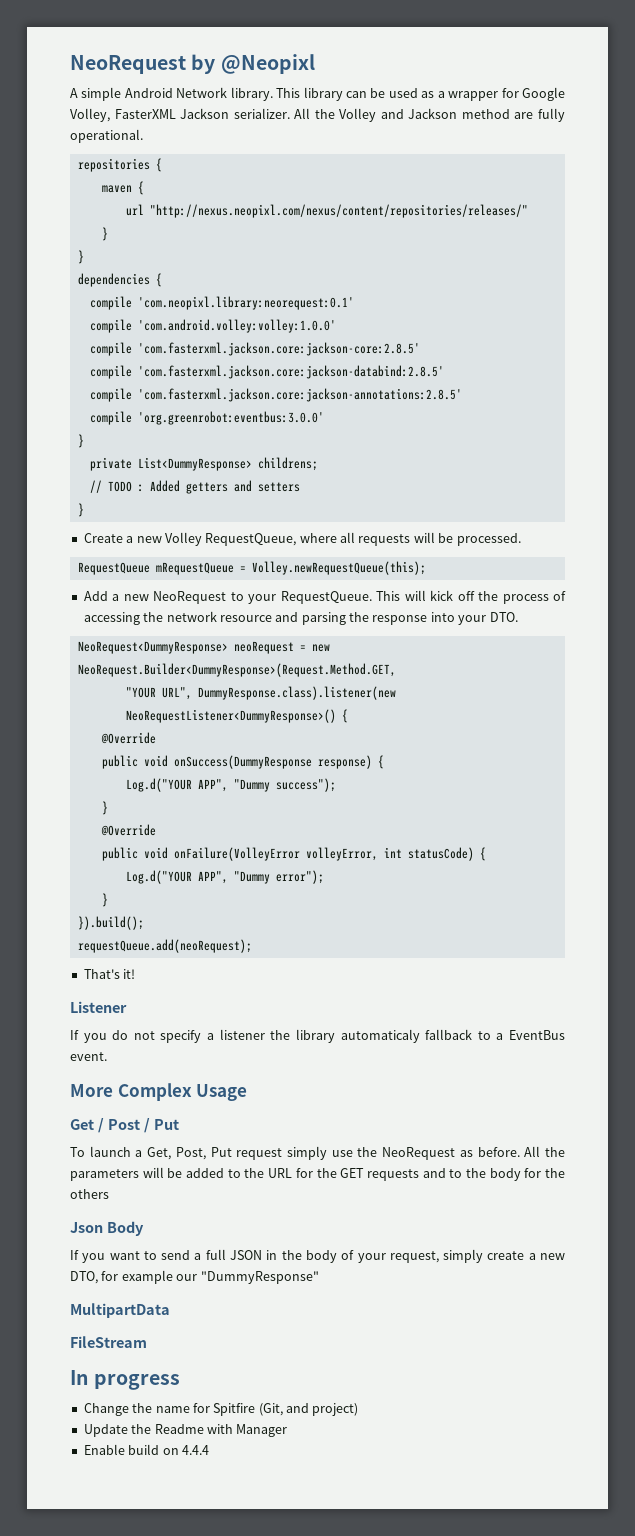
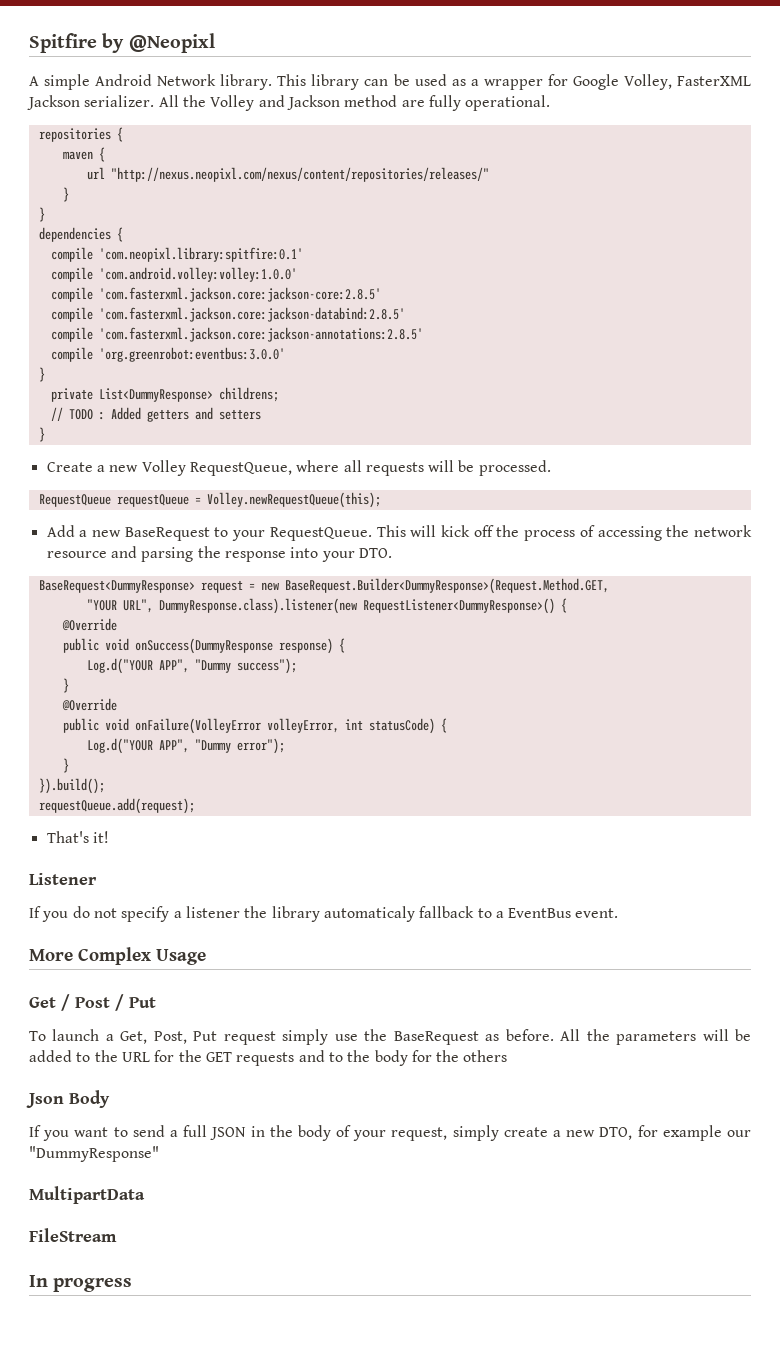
[70,55,186,74] NeoRequest -> [29,33,97,53] Spitfire
[137,296,354,310] 'com.neopixl.library:neorequest:0.1' -> [98,247,303,262] 'com.neopixl.library:spitfire:0.1'
[155,562,234,575] mRequestQueue -> [116,494,189,507] requestQueue
[153,591,227,604] NeoRequest -> [124,527,210,541] BaseRequest
[77,641,294,654] NeoRequest<DummyResponse> neoRequest -> [38,580,243,593] BaseRequest<DummyResponse> request
[77,663,396,677] NeoRequest.Builder<DummyResponse>(Request.Method.GET, -> [284,578,609,594] BaseRequest.Builder<DummyResponse>(Request.Method.GET,
[125,709,336,723] NeoRequestListener<DummyResponse>() -> [362,598,555,614] RequestListener<DummyResponse>()
[77,939,252,953] requestQueue.add(neoRequest); -> [38,798,195,814] requestQueue.add(request);
[382,1147,456,1160] NeoRequest -> [393,1031,479,1045] BaseRequest
[83,1403,359,1416] [83,1424,288,1437] [83,1444,209,1455] // Change the name for Spitfire (Git, and project) // Update the Readme with Manager // Enable build on 4.4.4 -> (133, 1285) none

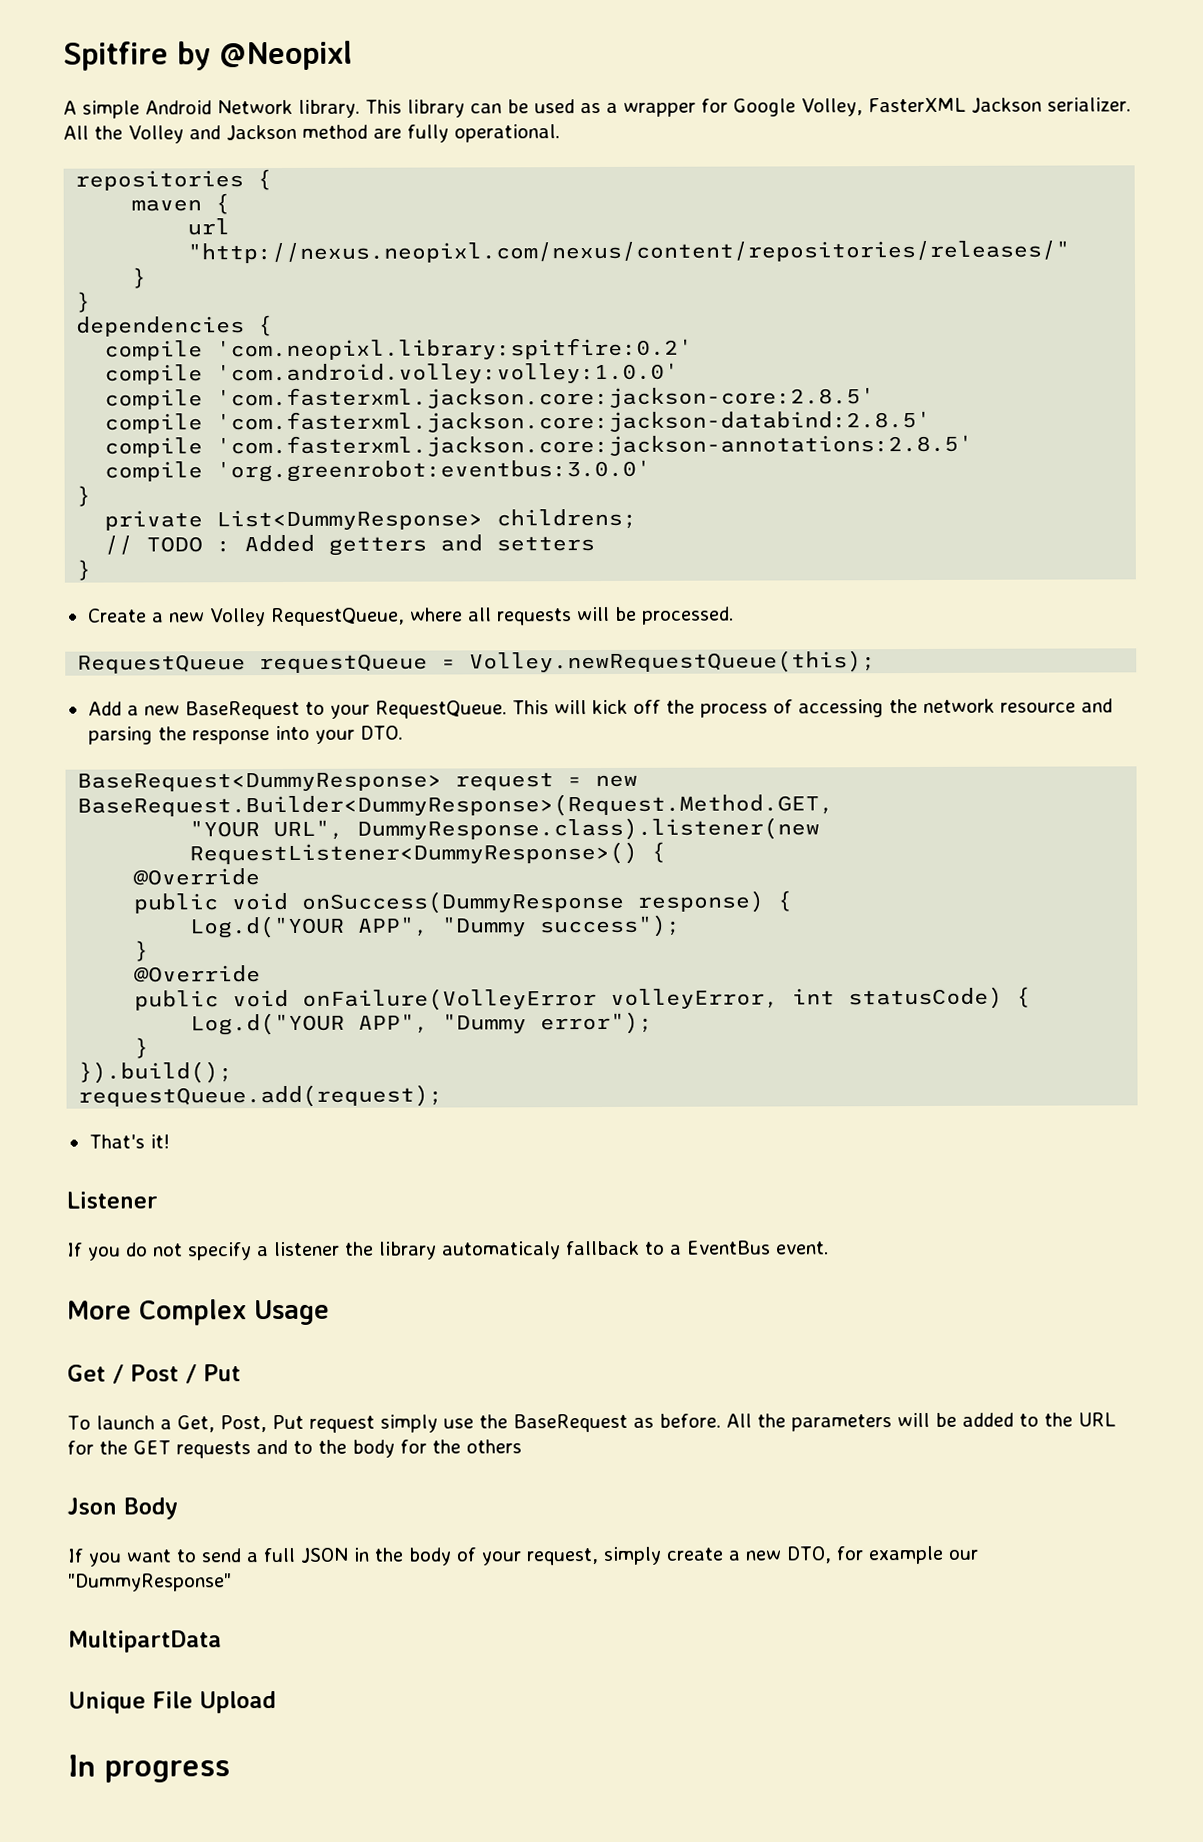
[98,247,303,262] 'com.neopixl.library:spitfire:0.1' -> [216,337,694,361] 'com.neopixl.library:spitfire:0.2'
[29,1228,117,1242] FileStream -> [68,1691,276,1714] Unique File Upload

